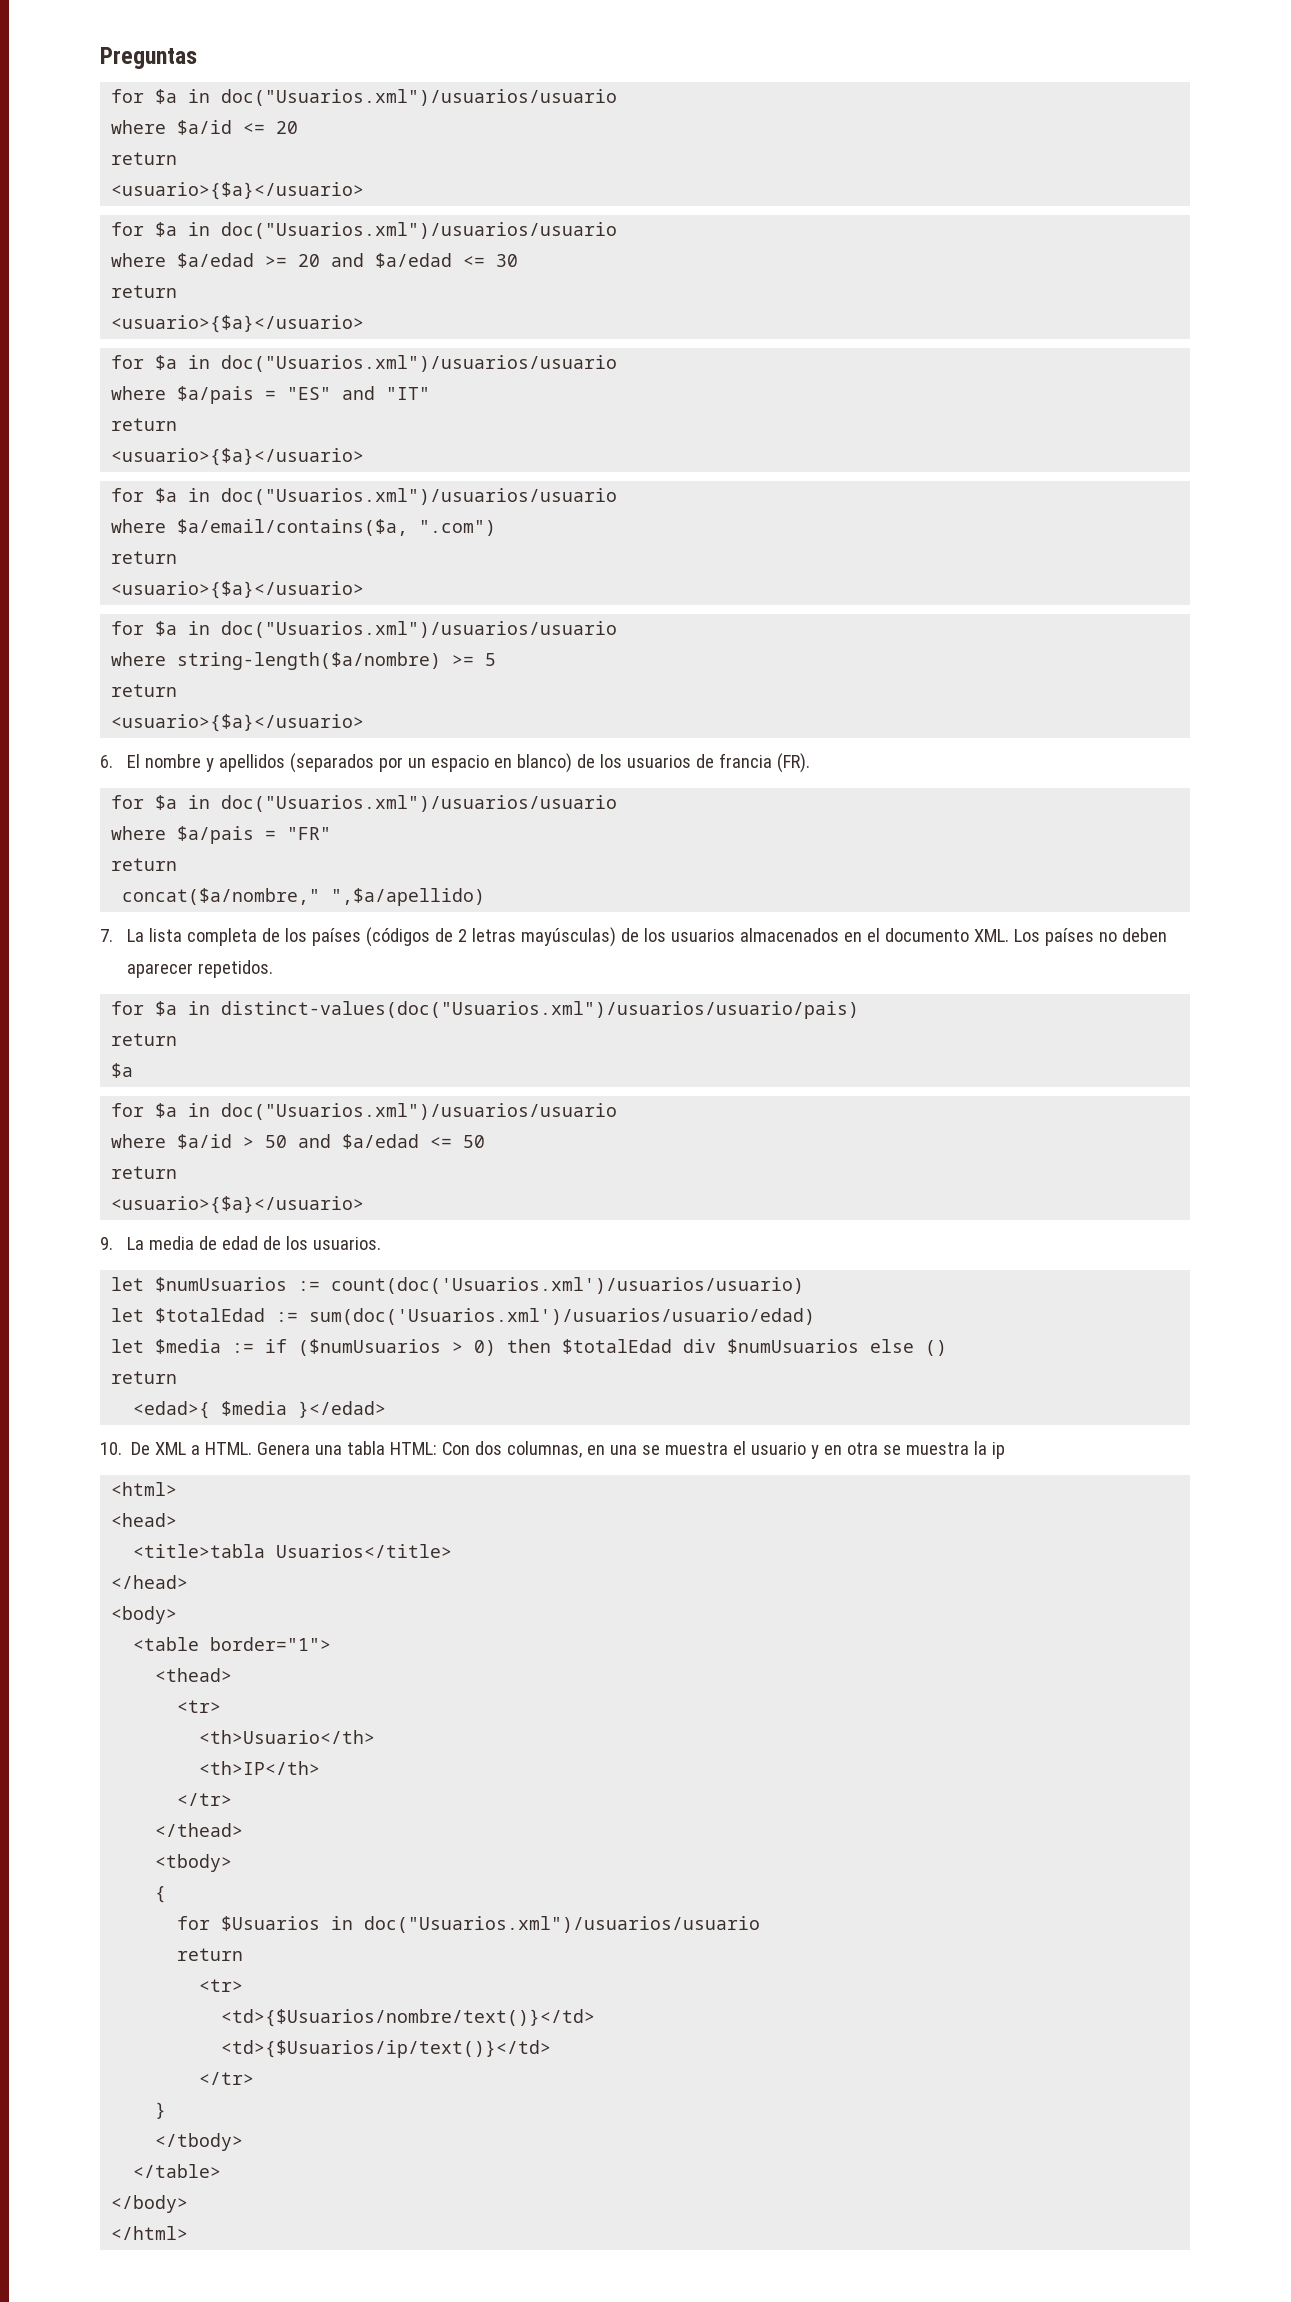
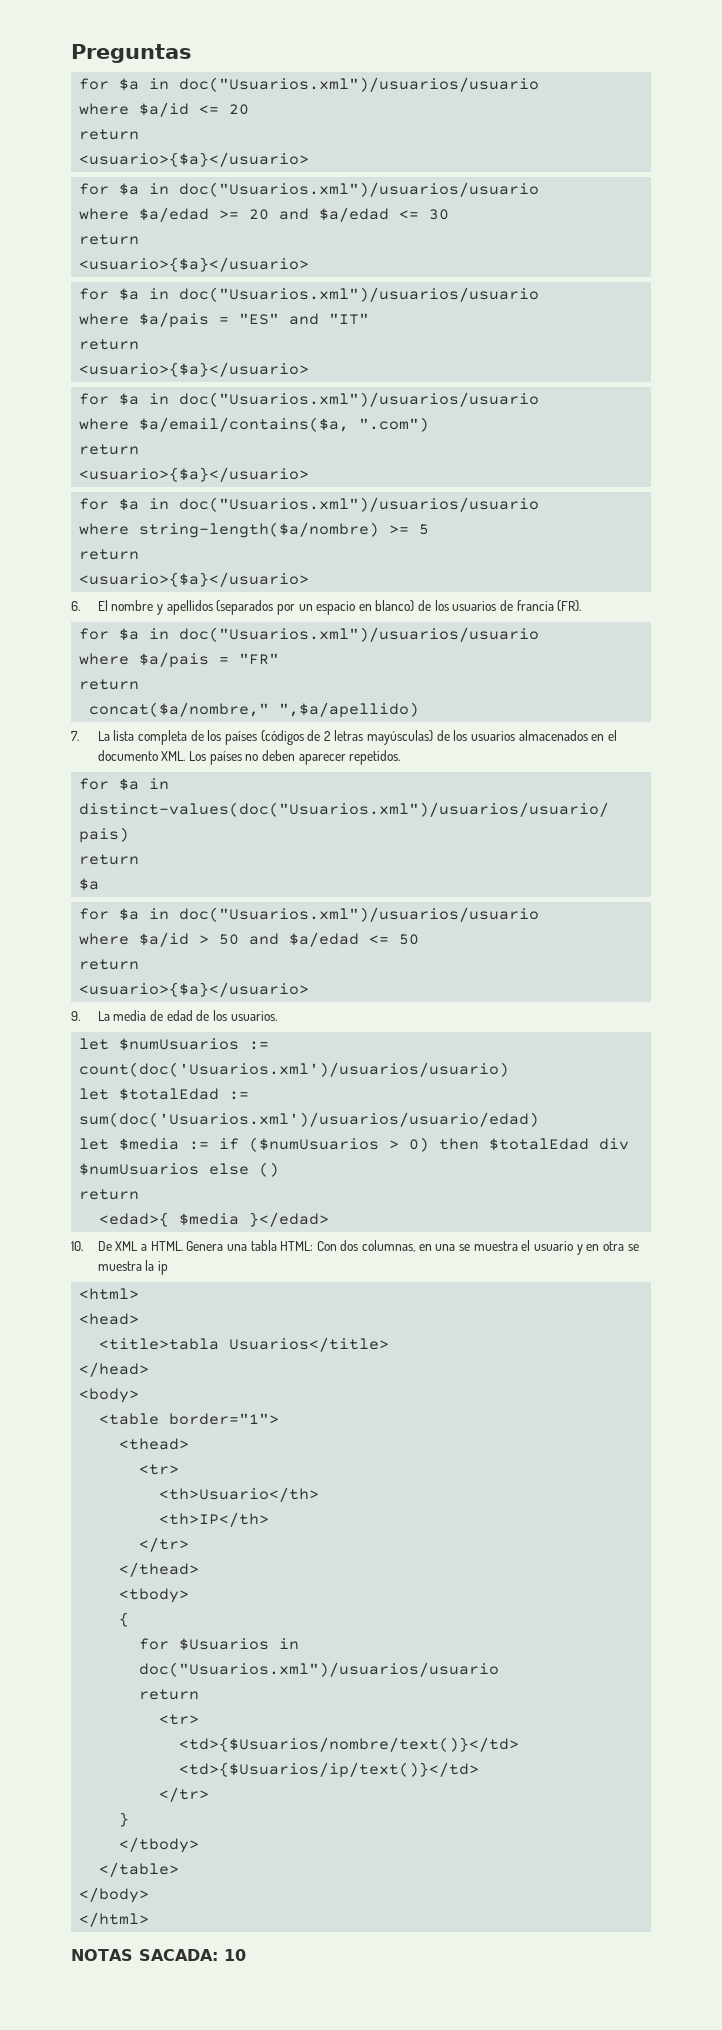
(189, 2233) none -> [71,1949,246,1961] // NOTAS SACADA: 10

